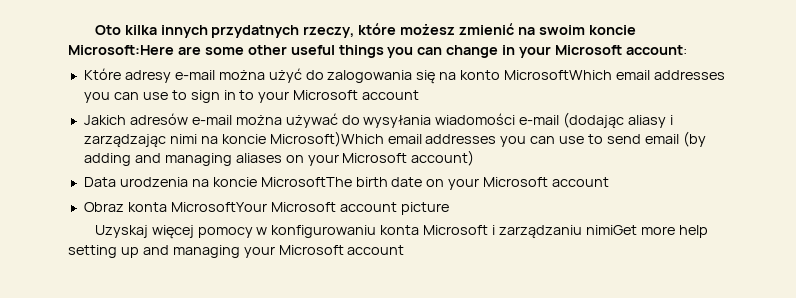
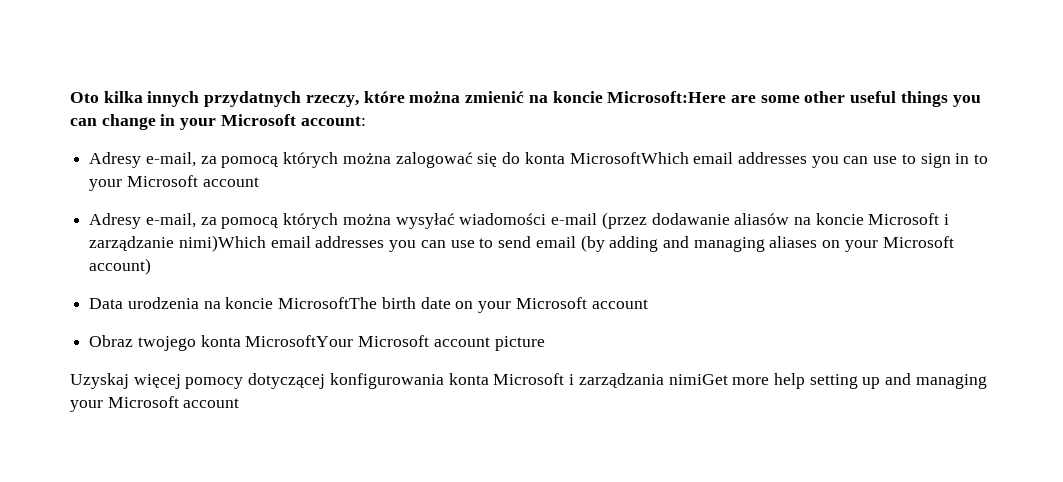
[400,24,456,35] możesz -> [409,91,461,103] można
[538,25,585,35] swoim -> (548, 99) none
[83,68,501,84] Które adresy e-mail można użyć do zalogowania się na konto -> [89,152,565,168] Adresy e-mail, za pomocą których można zalogować się do konta
[83,112,674,128] [83,131,384,147] Jakich adresów e-mail można używać do wysyłania wiadomości e-mail (dodając aliasy i zarządzając nimi na koncie Microsoft)Which -> [89,212,950,229] [89,235,266,252] Adresy e-mail, za pomocą których można wysyłać wiadomości e-mail (przez dodawanie aliasów na koncie Microsoft i zarządzanie nimi)Which
(124, 207) none -> [137,336,196,351] twojego
[256,225,377,238] w konfigurowaniu -> [248,373,444,389] dotyczącej konfigurowania
[499,225,583,238] zarządzaniu -> [578,373,664,388] zarządzania

